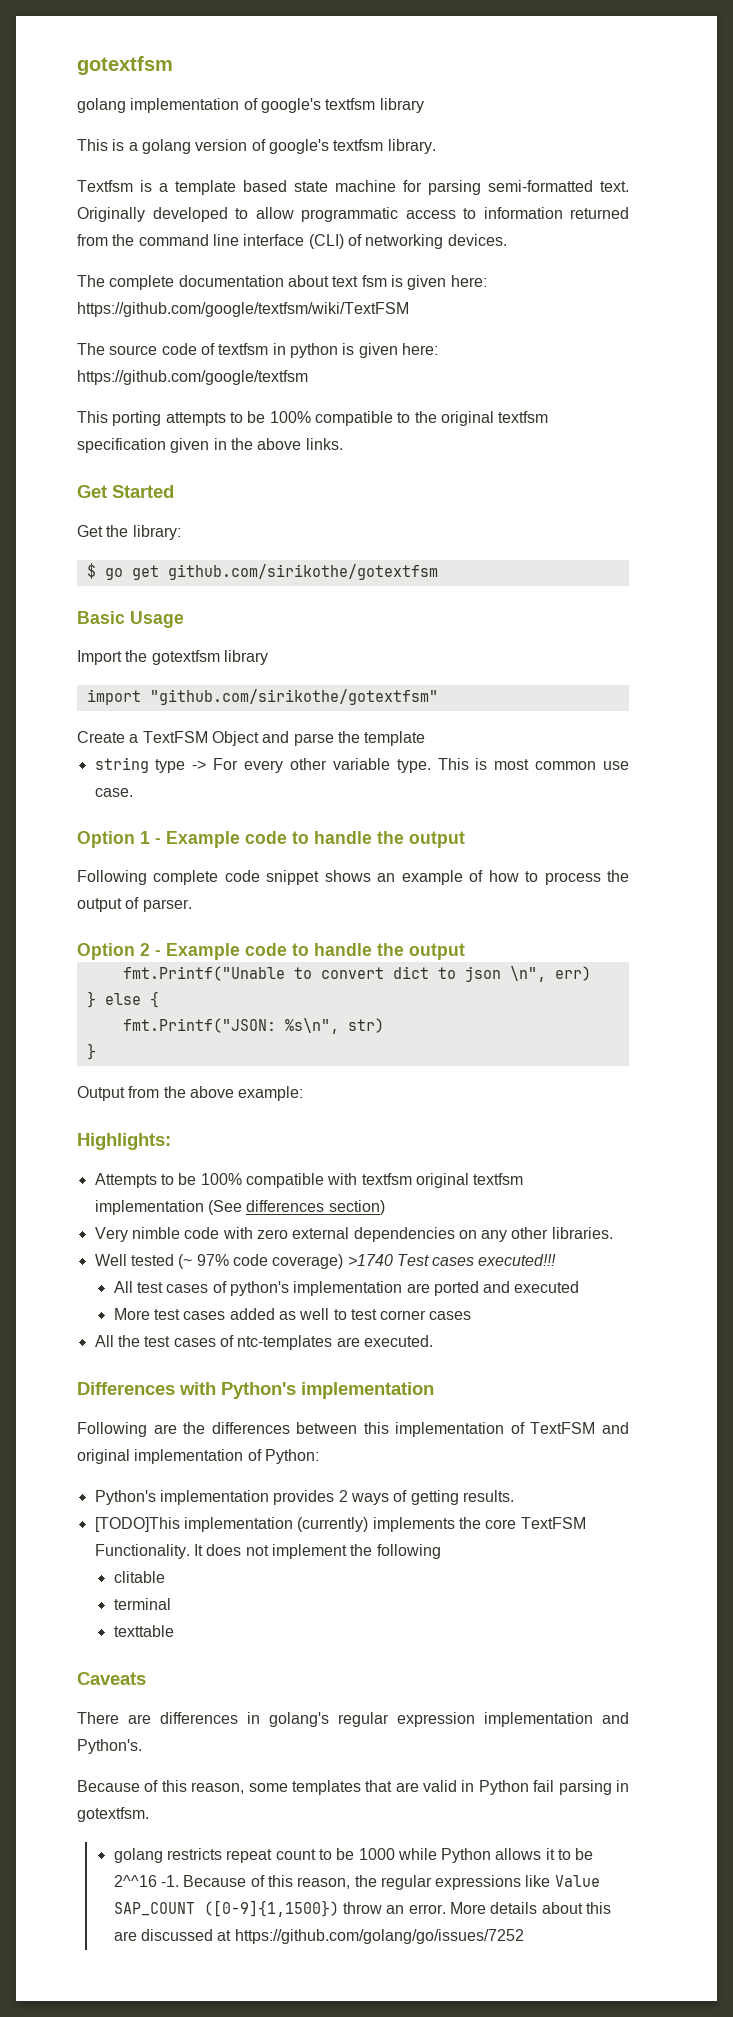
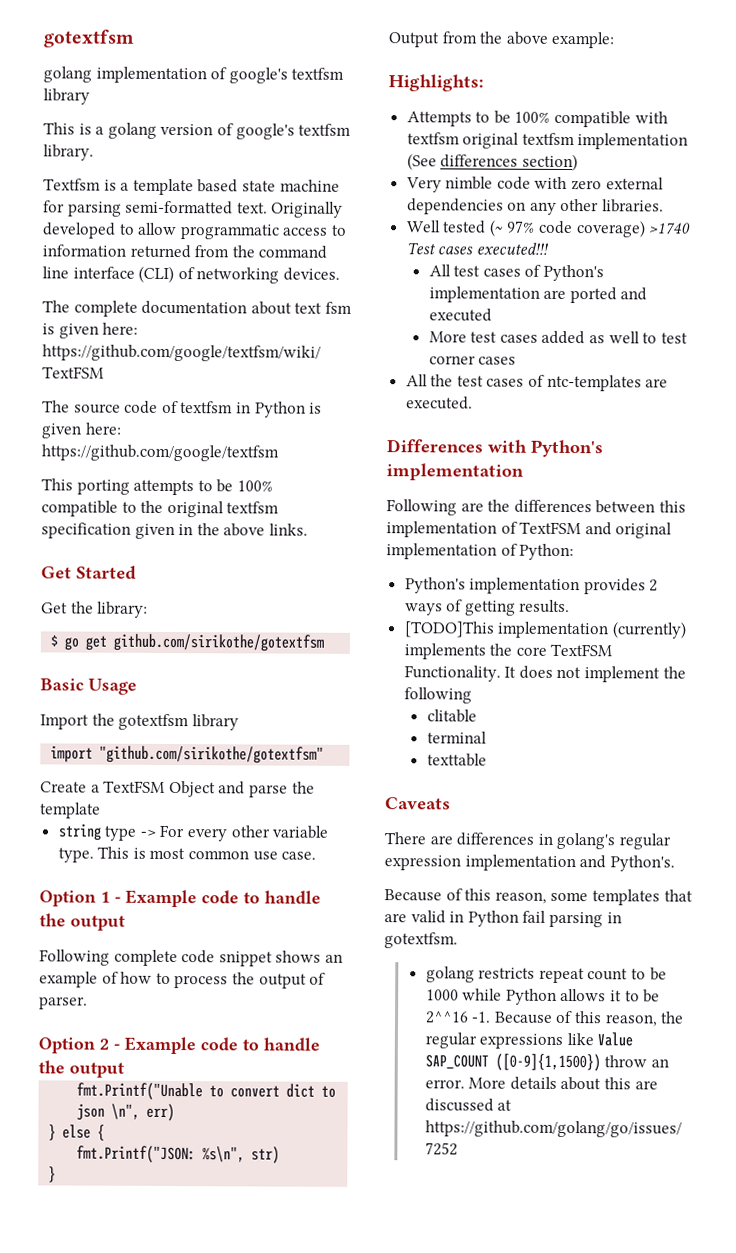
[289,343,338,358] python -> [254,401,306,418] Python
[229,1281,289,1296] python's -> [543,264,605,282] Python's

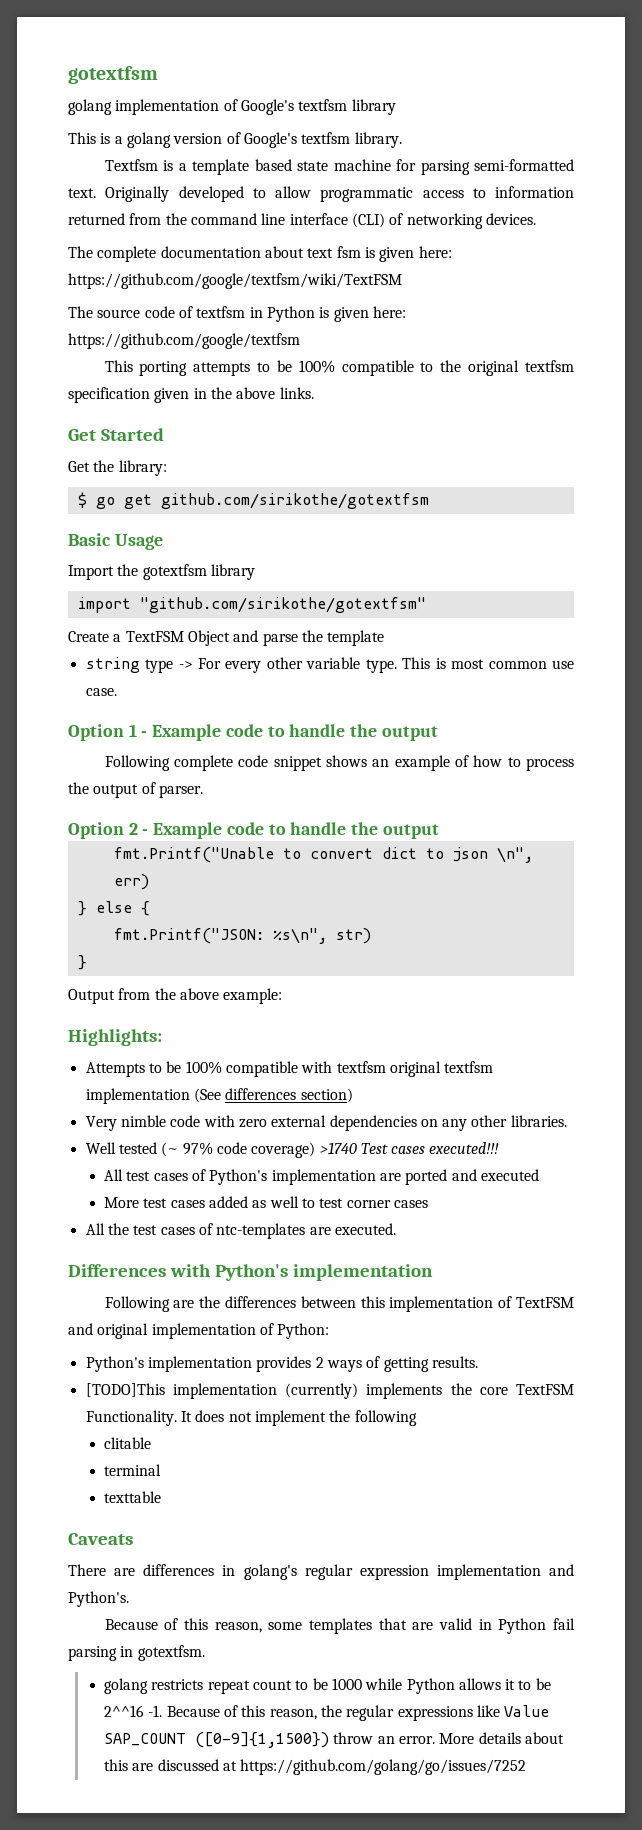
[228,67,288,84] google's -> [240,99,294,115] Google's
[235,123,295,140] google's -> [243,132,297,148] Google's

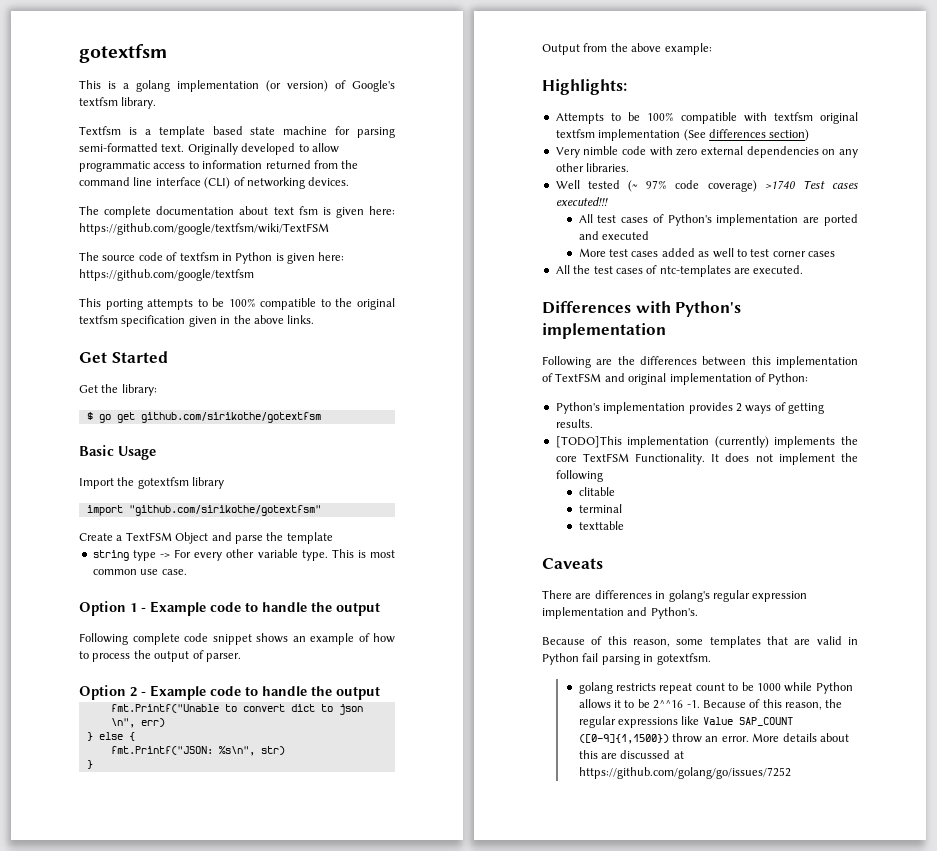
[68,66,158,84] [68,99,396,115] gotextfsm // golang implementation of Google's textfsm library -> [79,44,167,63] gotextfsm
[173,133,223,144] version -> [177,80,328,92] implementation (or version)

